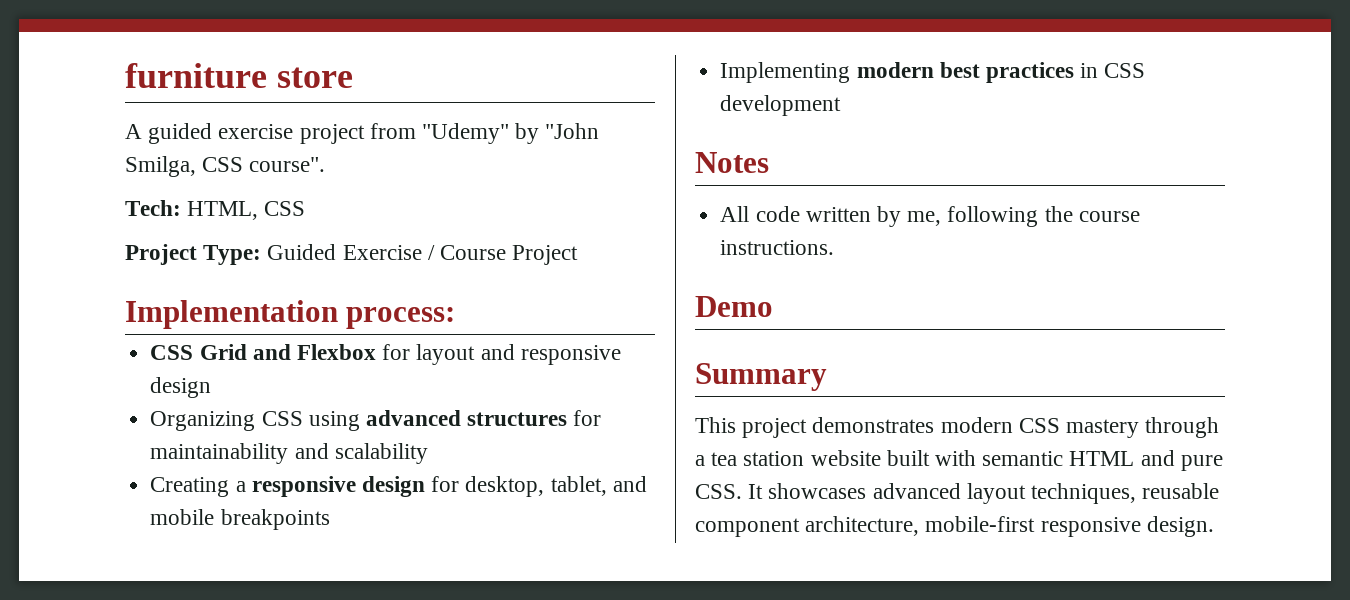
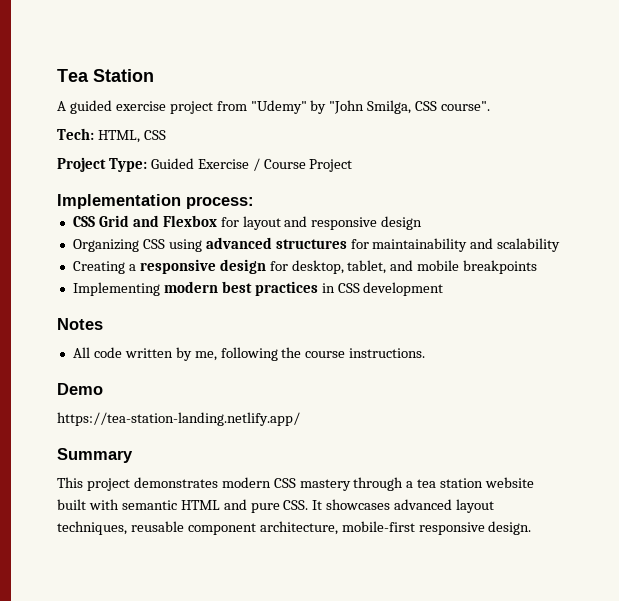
[125,63,353,88] furniture store -> [57,69,154,82] Tea Station
(773, 306) none -> [57,412,300,426] // https://tea-station-landing.netlify.app/

